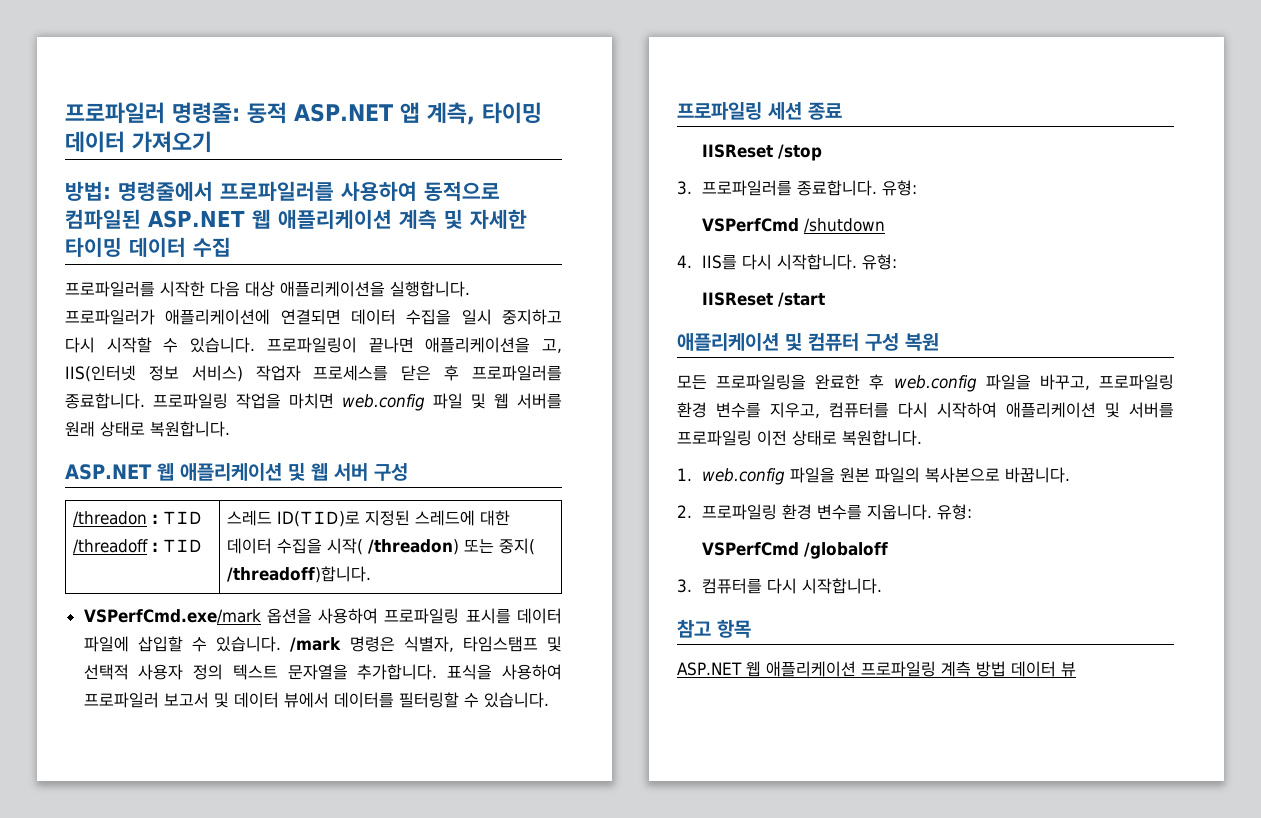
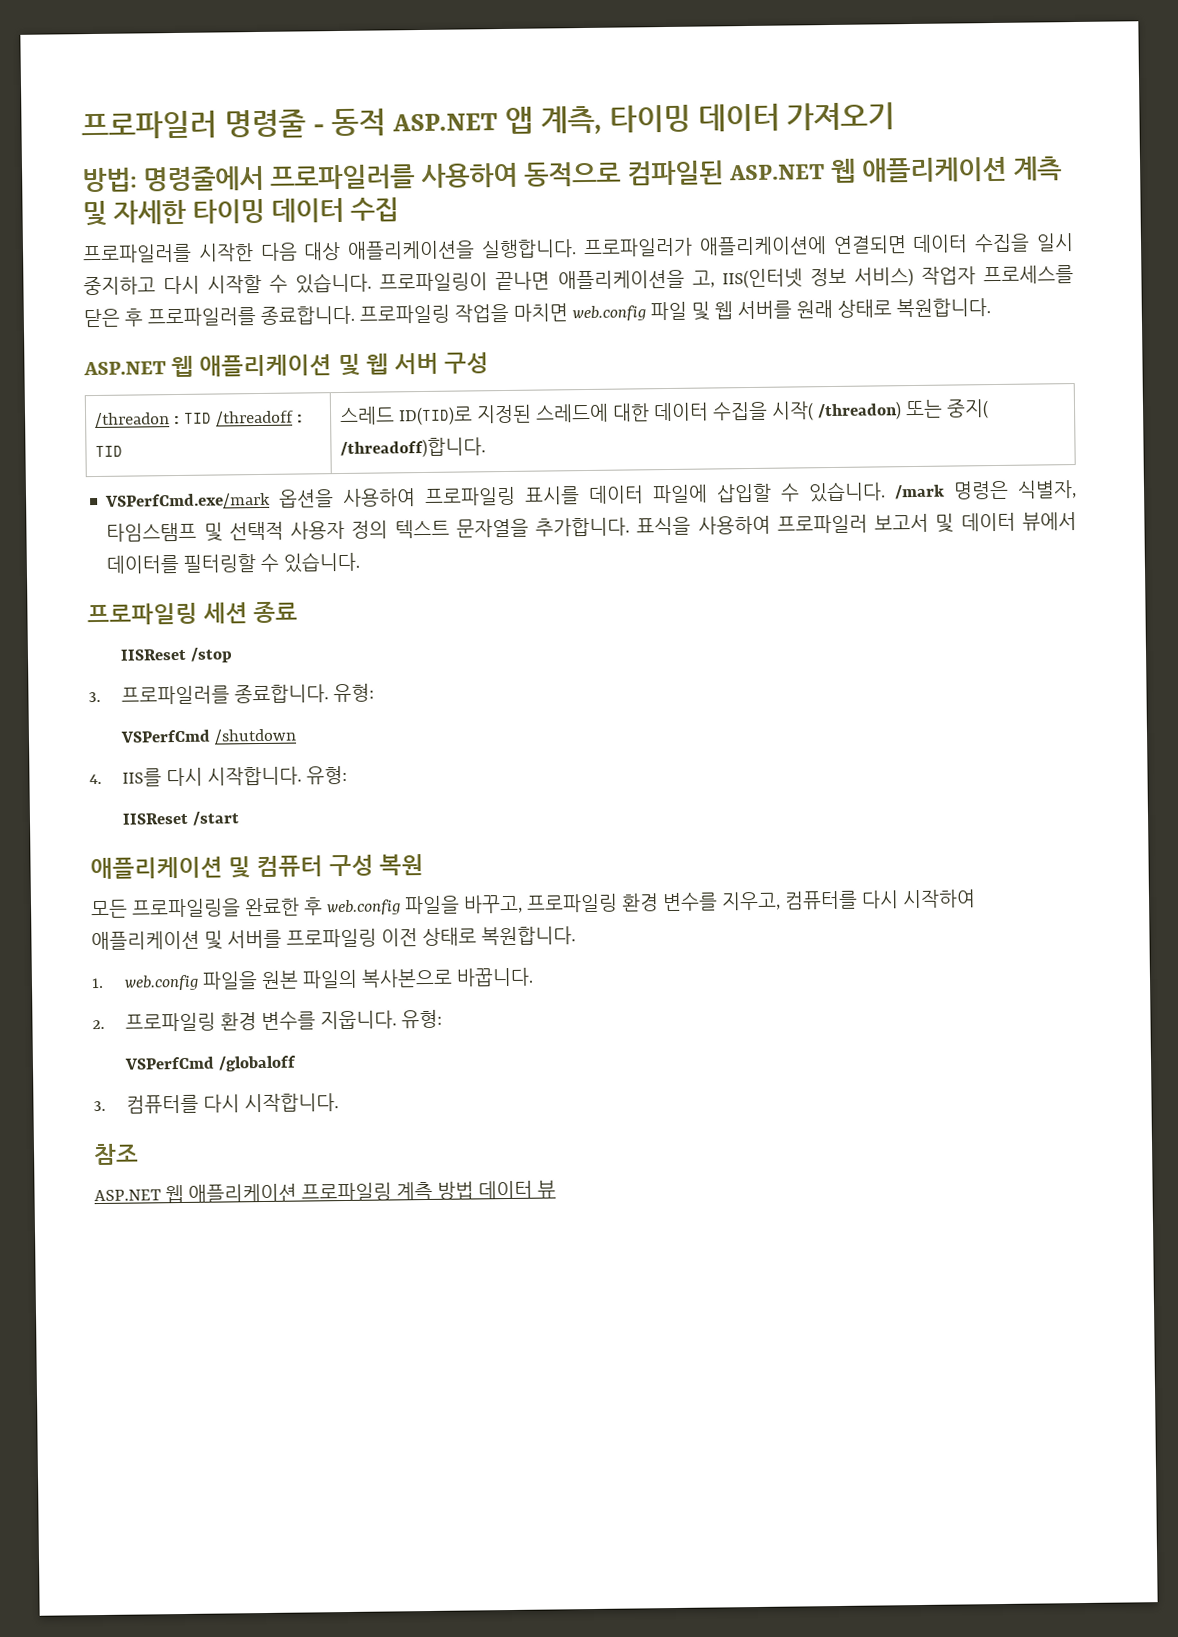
[65,102,240,124] 프로파일러 명령줄: -> [81,109,325,140] 프로파일러 명령줄 -
[677,619,751,638] 참고 항목 -> [93,1143,139,1166] 참조

